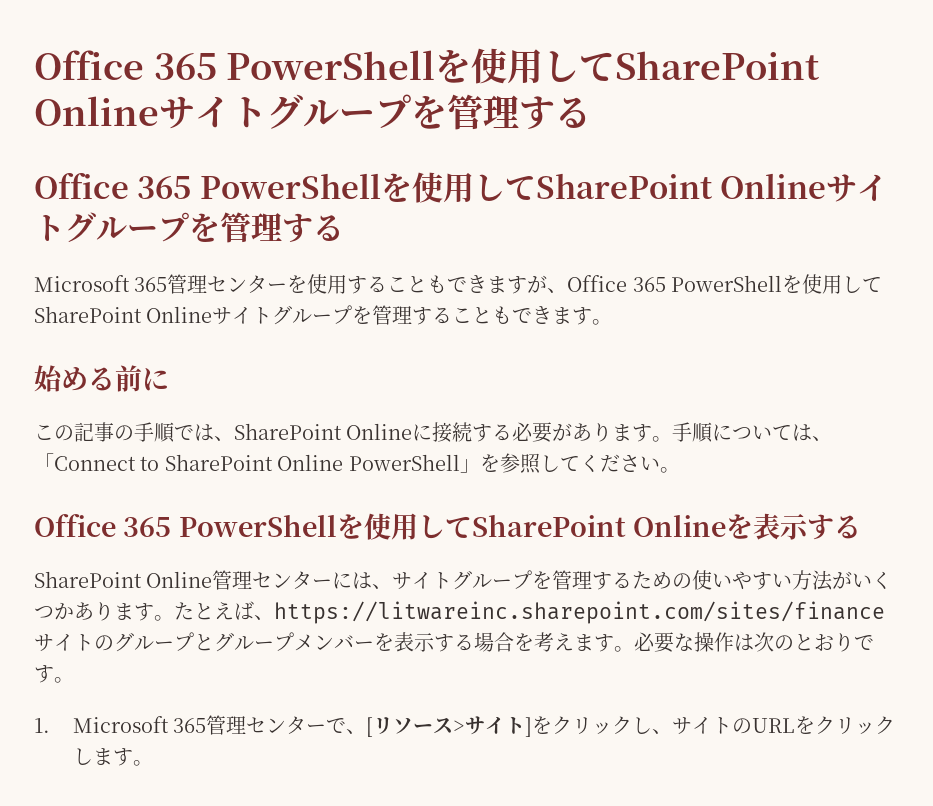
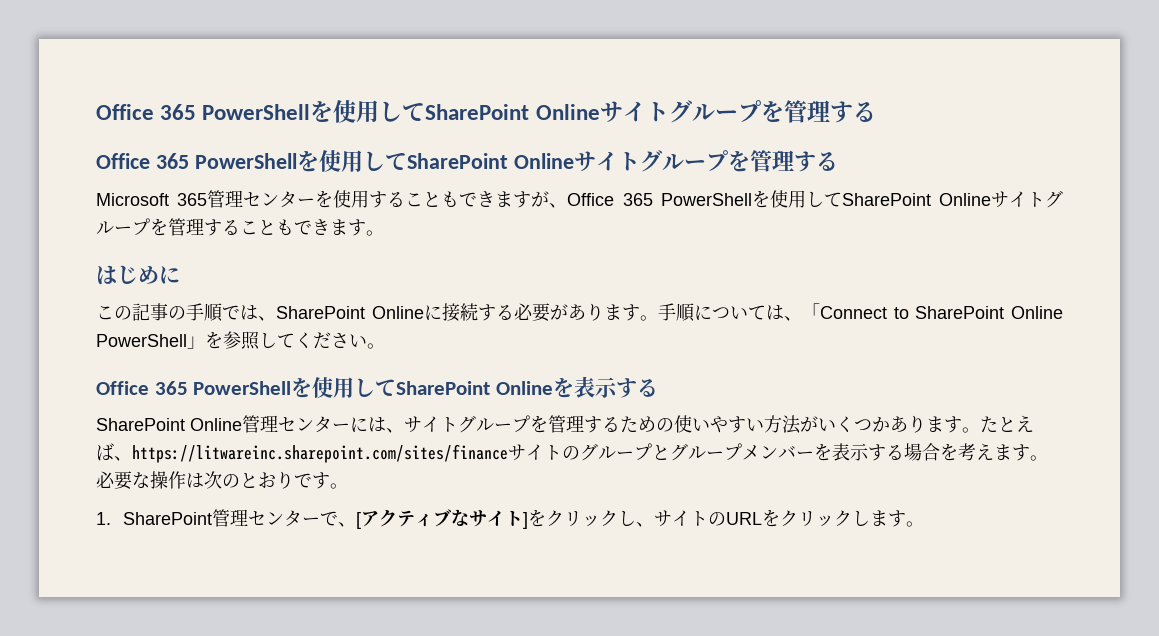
[34,365,142,392] 始める前 -> [96,265,159,285] はじめ
[72,716,207,733] Microsoft 365 -> [122,512,212,525] SharePoint
[373,717,466,734] リソース> -> [360,509,469,527] アクティブな

